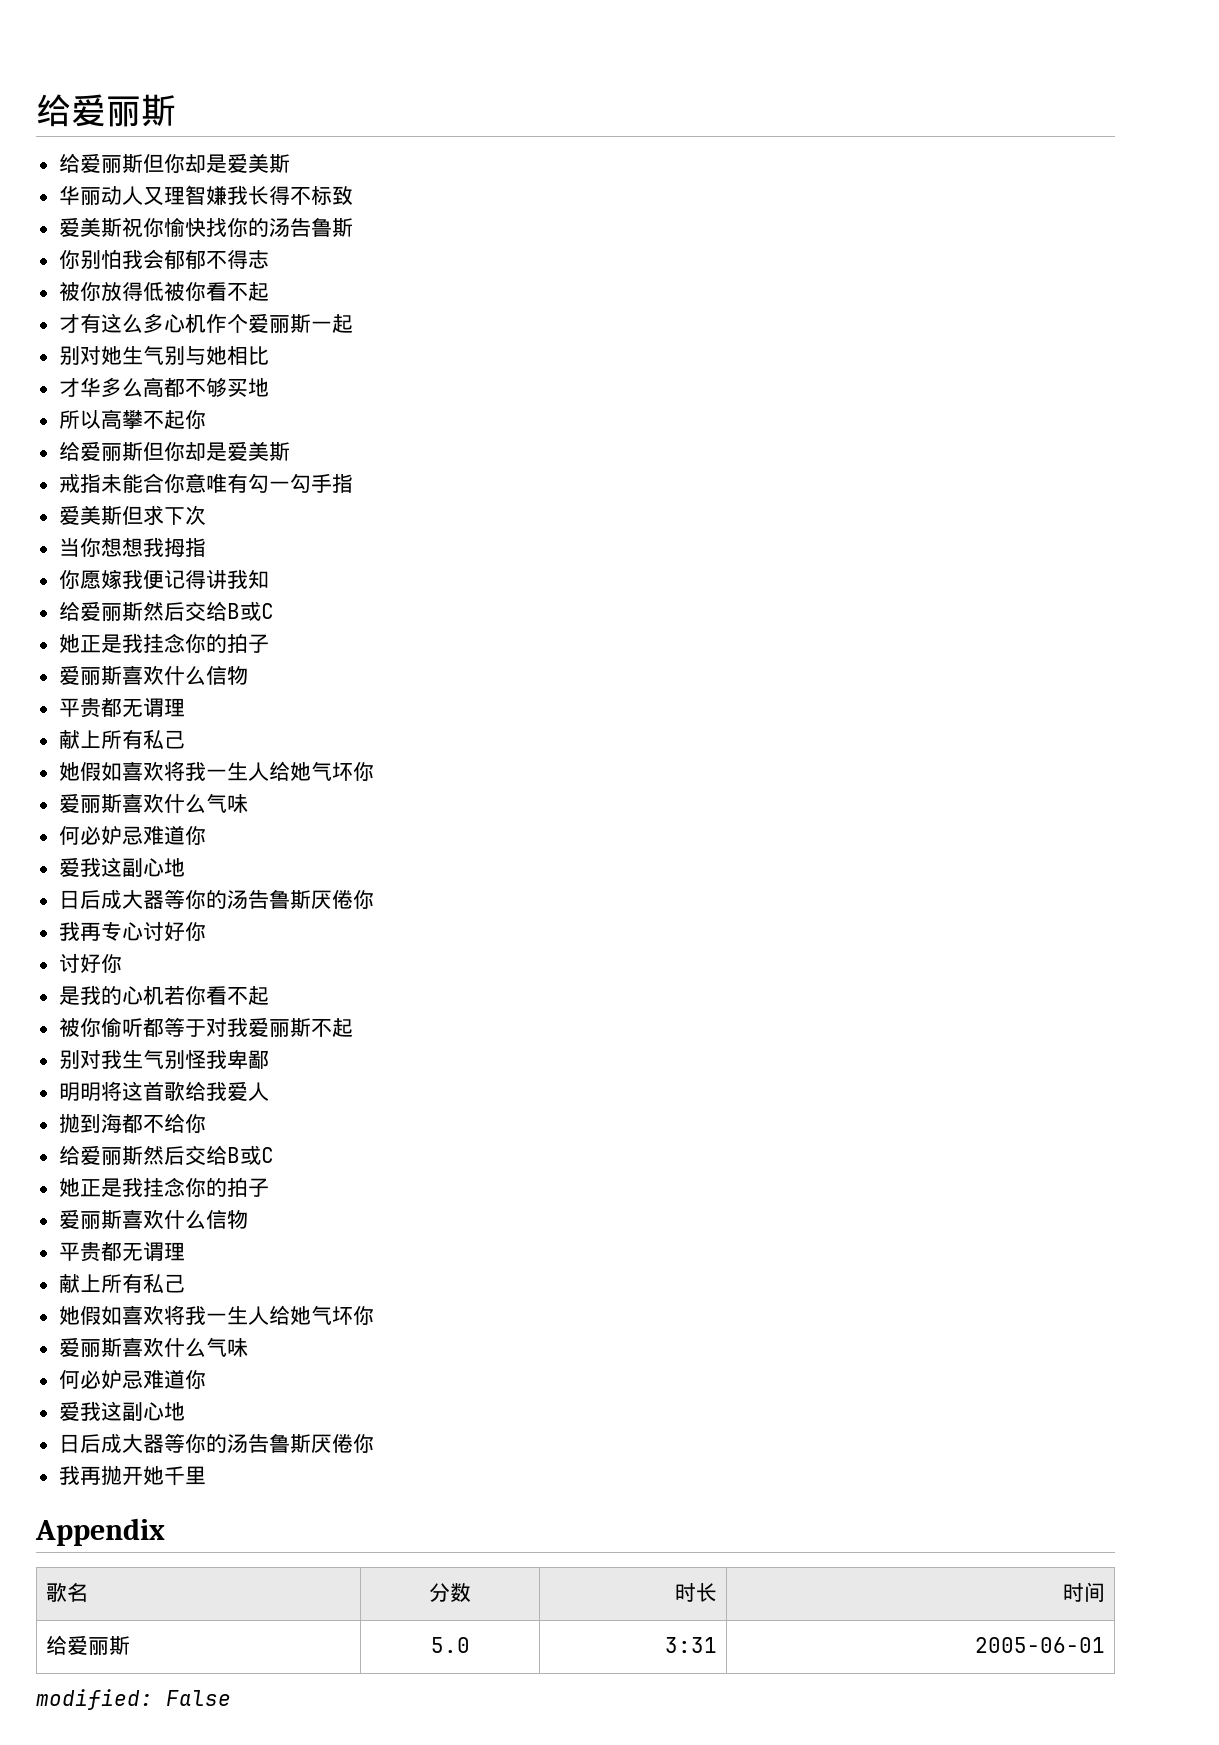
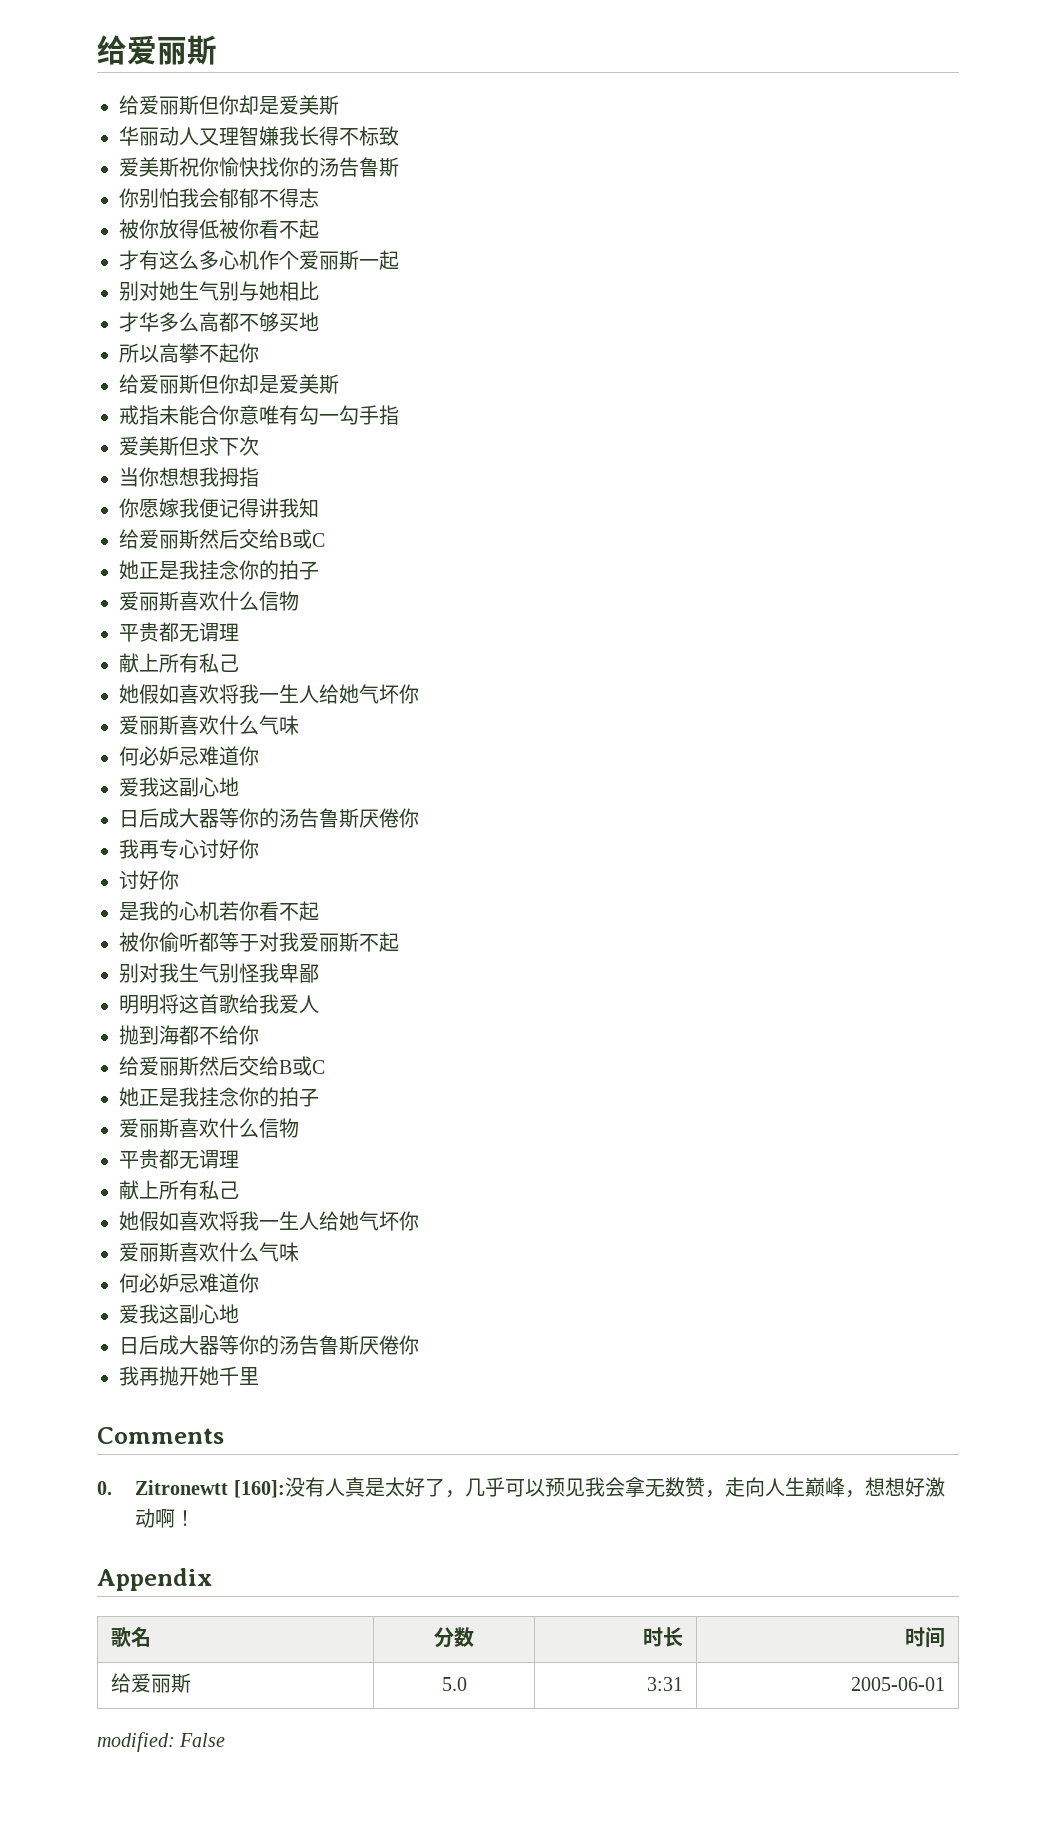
(206, 1475) none -> [97,1427,224,1444] [97,1477,945,1498] [135,1508,196,1528] // Comments // 0. Zitronewtt [160]:没有人真是太好了，几乎可以预见我会拿无数赞，走向人生巅峰，想想好激动啊！

